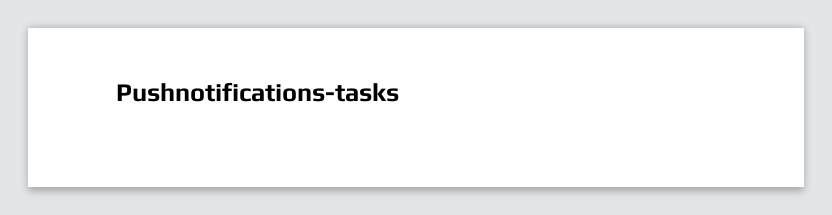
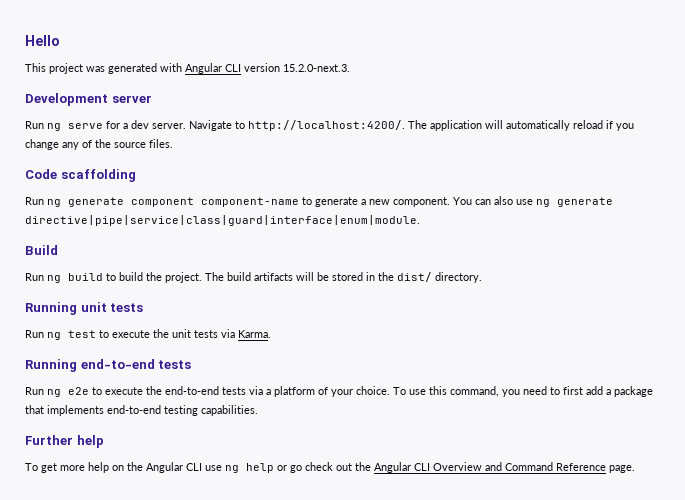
[116,82,399,102] Pushnotifications-tasks -> [25,35,60,46] [25,63,350,74] [25,93,152,106] [25,120,634,131] [25,139,173,150] [25,169,136,182] [25,196,613,207] [25,215,420,226] [25,245,58,255] [25,272,482,283] [25,302,144,315] [25,329,271,340] [25,359,192,372] [25,386,653,397] [25,405,258,416] [25,435,104,448] [25,462,635,473] Hello // This project was generated with Angular CLI version 15.2.0-next.3. // Development server // Run ng serve for a dev server. Navigate to http://localhost:4200/. The application will automatically reload if you change any of the source files. // Code scaffolding // Run ng generate component component-name to generate a new component. You can also use ng generate directive|pipe|service|class|guard|interface|enum|module. // Build // Run ng build to build the project. The build artifacts will be stored in the dist/ directory. // Running unit tests // Run ng test to execute the unit tests via Karma. // Running end-to-end tests // Run ng e2e to execute the end-to-end tests via a platform of your choice. To use this command, you need to first add a package that implements end-to-end testing capabilities. // Further help // To get more help on the Angular CLI use ng help or go check out the Angular CLI Overview and Command Reference page.

